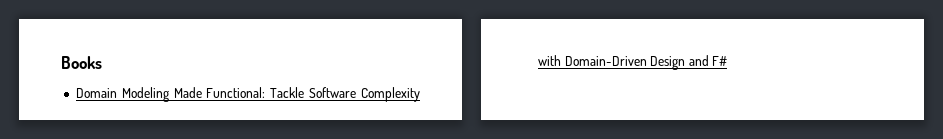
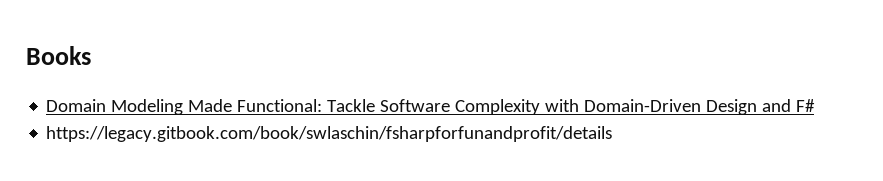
(728, 61) none -> [46,126,613,142] // https://legacy.gitbook.com/book/swlaschin/fsharpforfunandprofit/details

